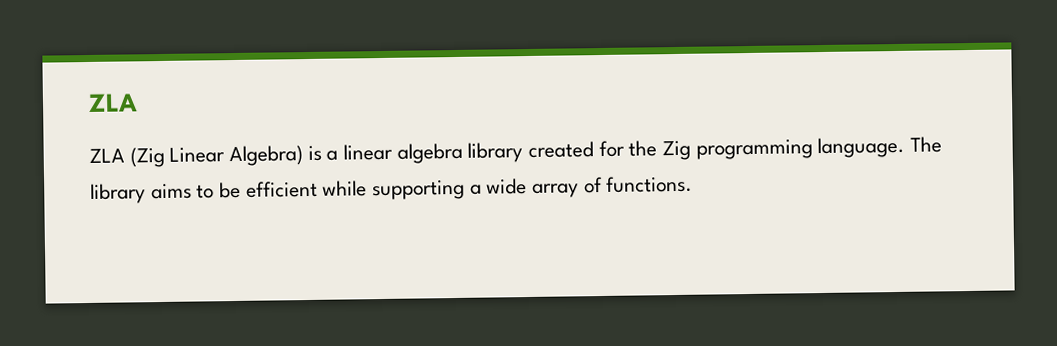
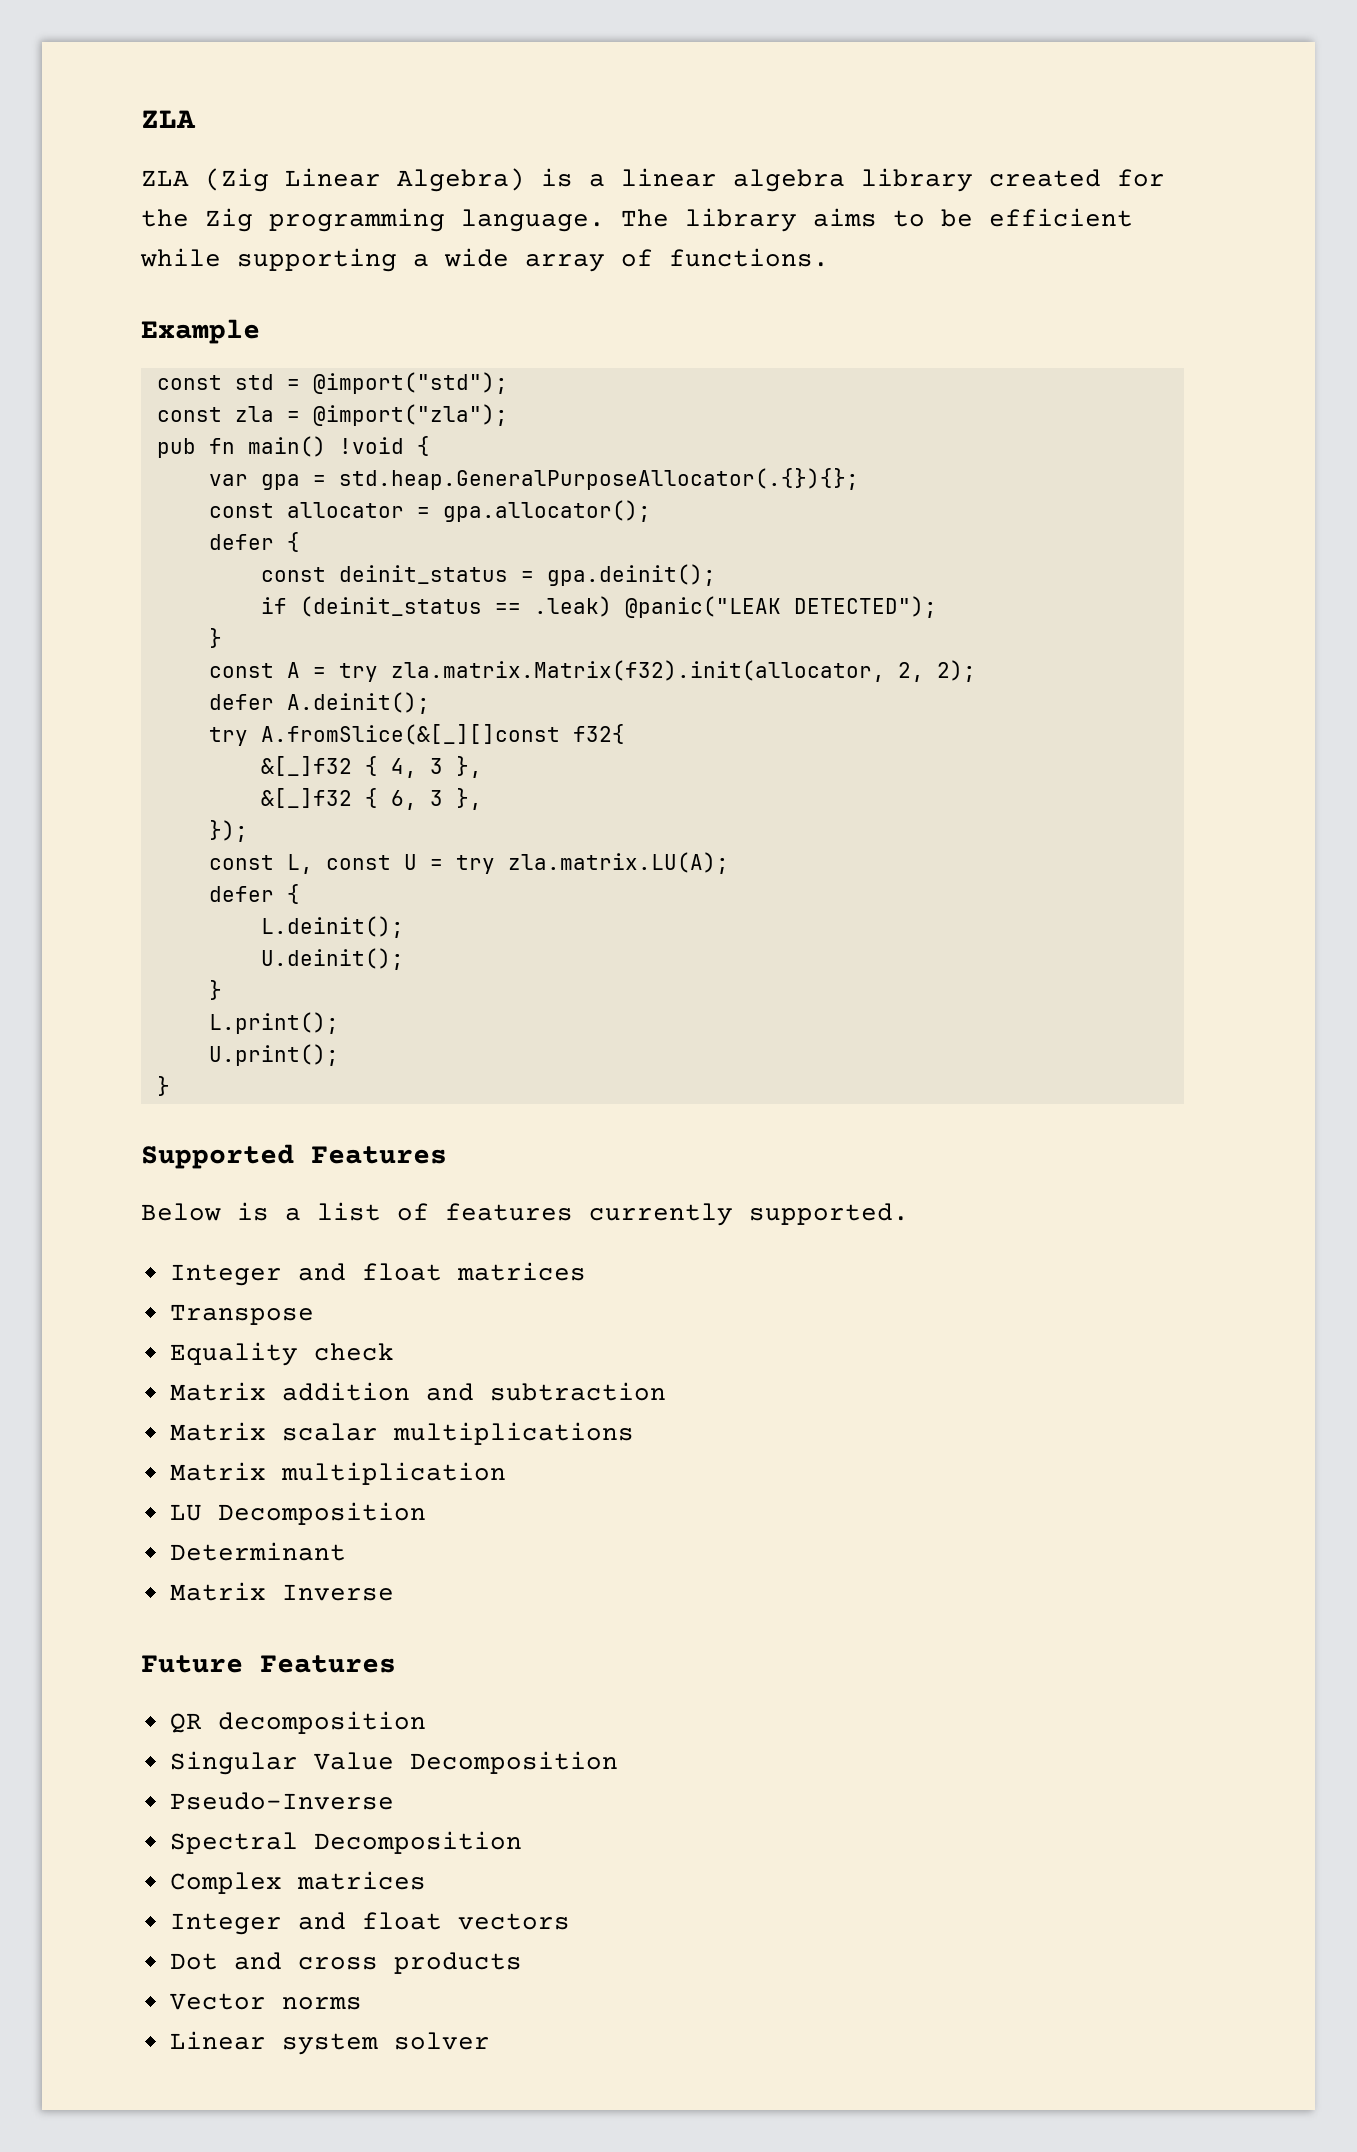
(694, 184) none -> [141,319,260,344] [156,372,508,394] [156,404,508,426] [156,436,430,458] [208,468,859,490] [208,500,651,522] [208,532,300,552] [260,564,716,586] [260,596,937,618] [208,628,222,648] [208,660,976,682] [208,692,430,714] [208,724,625,746] [260,756,482,778] [260,788,482,810] [208,820,248,842] [208,852,729,874] [208,884,300,904] [260,916,404,938] [260,948,404,970] [208,980,222,1000] [208,1012,339,1034] [208,1044,339,1066] [156,1076,170,1096] [141,1144,447,1169] [141,1202,909,1226] [169,1262,586,1286] [169,1304,314,1325] [169,1342,394,1366] [169,1382,666,1401] [169,1422,634,1445] [169,1462,506,1485] [169,1502,426,1525] [169,1542,346,1561] [169,1582,394,1601] [141,1655,396,1673] [169,1711,426,1734] [169,1751,618,1775] [169,1792,394,1810] [169,1831,522,1854] [169,1871,426,1894] [169,1912,570,1935] [169,1952,522,1974] [169,1993,362,2010] [169,2031,490,2055] // Example // const std = @import("std"); // const zla = @import("zla"); // pub fn main() !void { // var gpa = std.heap.GeneralPurposeAllocator(.{}){}; // const allocator = gpa.allocator(); // defer { // const deinit_status = gpa.deinit(); // if (deinit_status == .leak) @panic("LEAK DETECTED"); // } // const A = try zla.matrix.Matrix(f32).init(allocator, 2, 2); // defer A.deinit(); // try A.fromSlice(&[_][]const f32{ // &[_]f32 { 4, 3 }, // &[_]f32 { 6, 3 }, // }); // const L, const U = try zla.matrix.LU(A); // defer { // L.deinit(); // U.deinit(); // } // L.print(); // U.print(); // } // Supported Features // Below is a list of features currently supported. // Integer and float matrices // Transpose // Equality check // Matrix addition and subtraction // Matrix scalar multiplications // Matrix multiplication // LU Decomposition // Determinant // Matrix Inverse // Future Features // QR decomposition // Singular Value Decomposition // Pseudo-Inverse // Spectral Decomposition // Complex matrices // Integer and float vectors // Dot and cross products // Vector norms // Linear system solver

